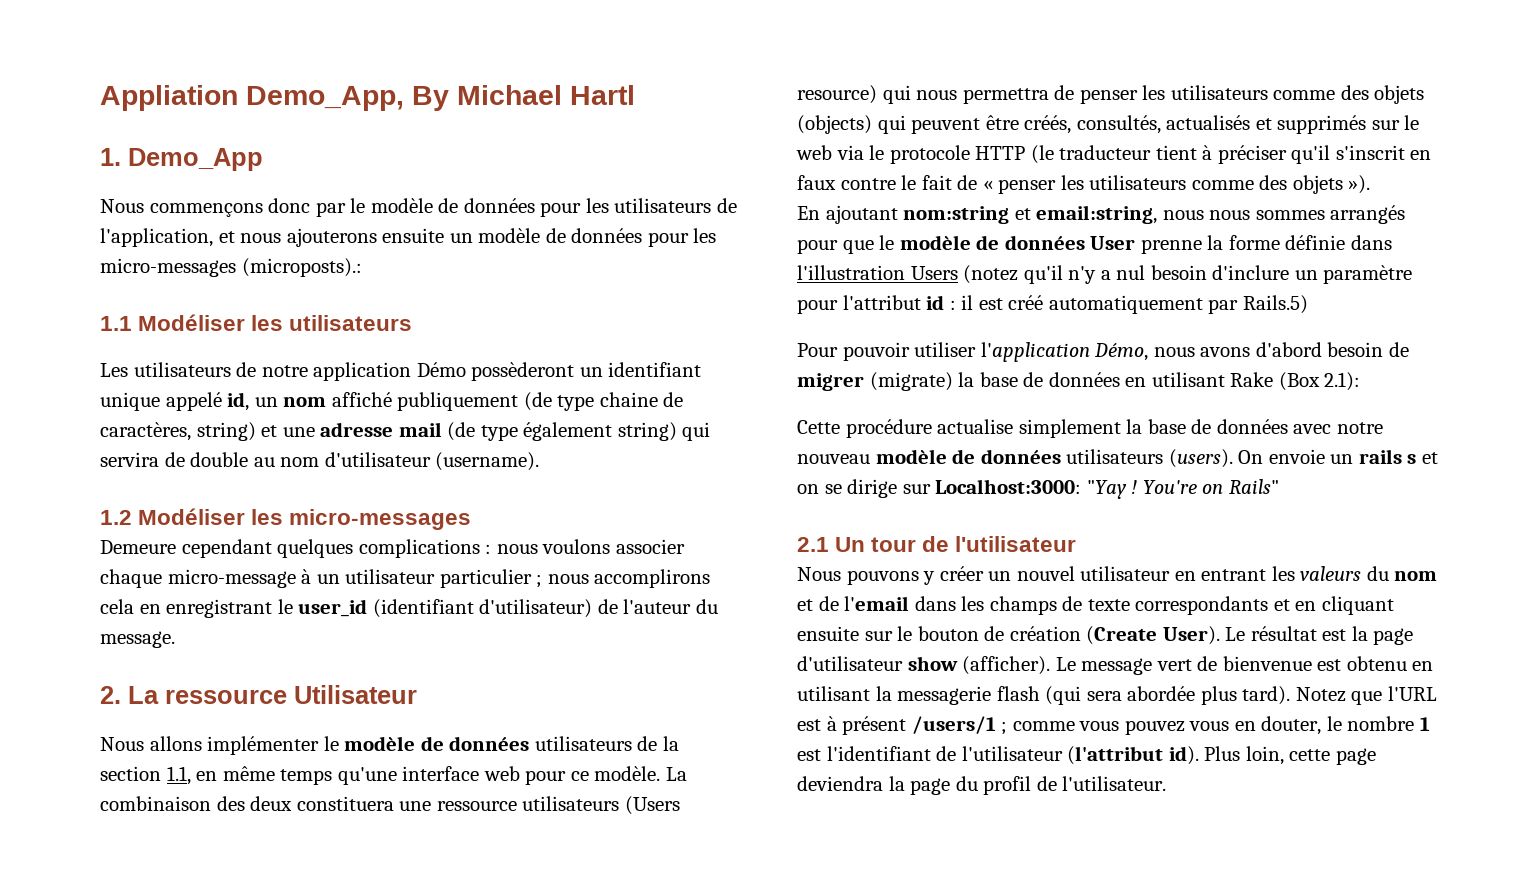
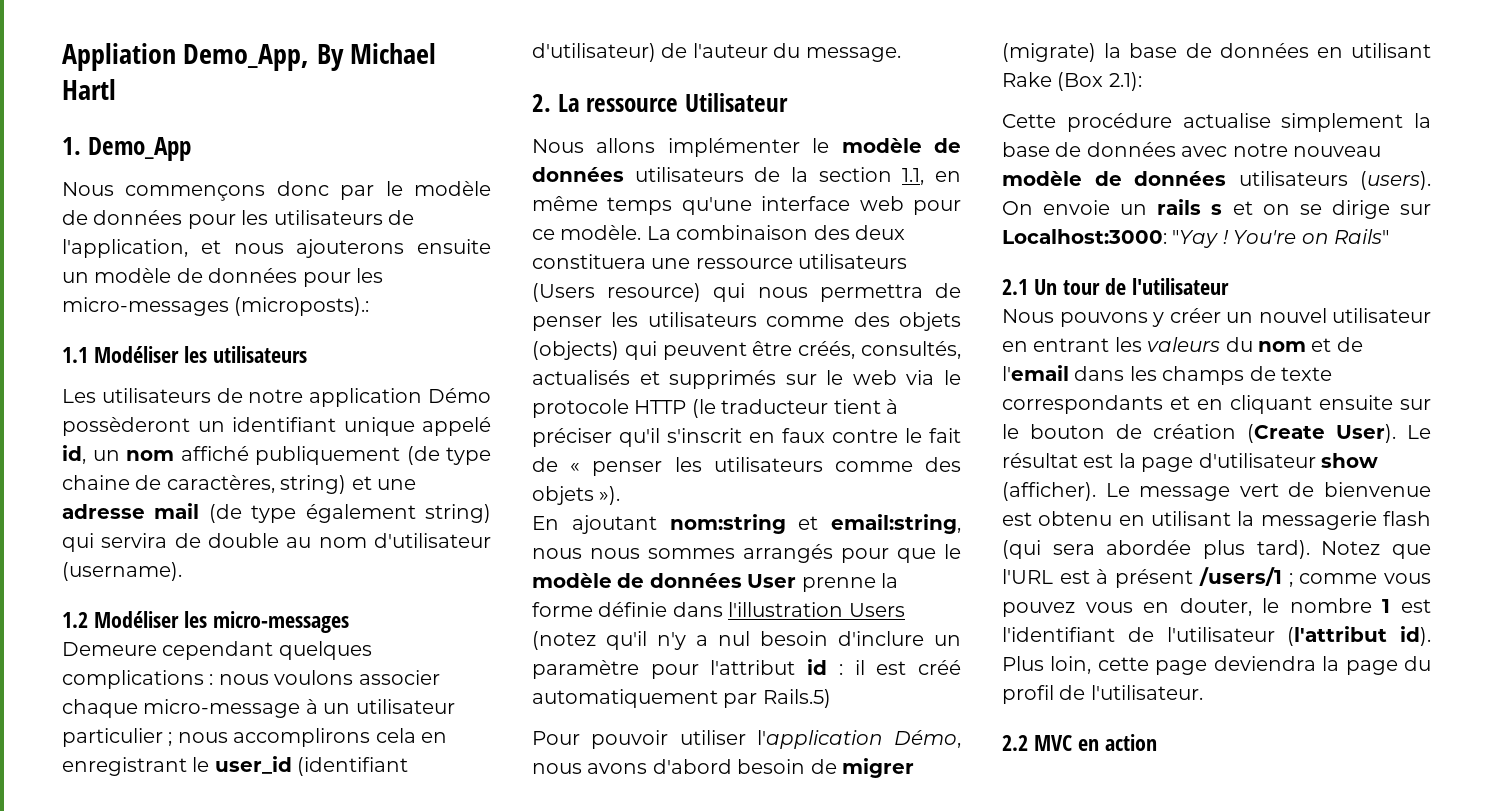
(1167, 783) none -> [1002,734,1157,751] // 2.2 MVC en action

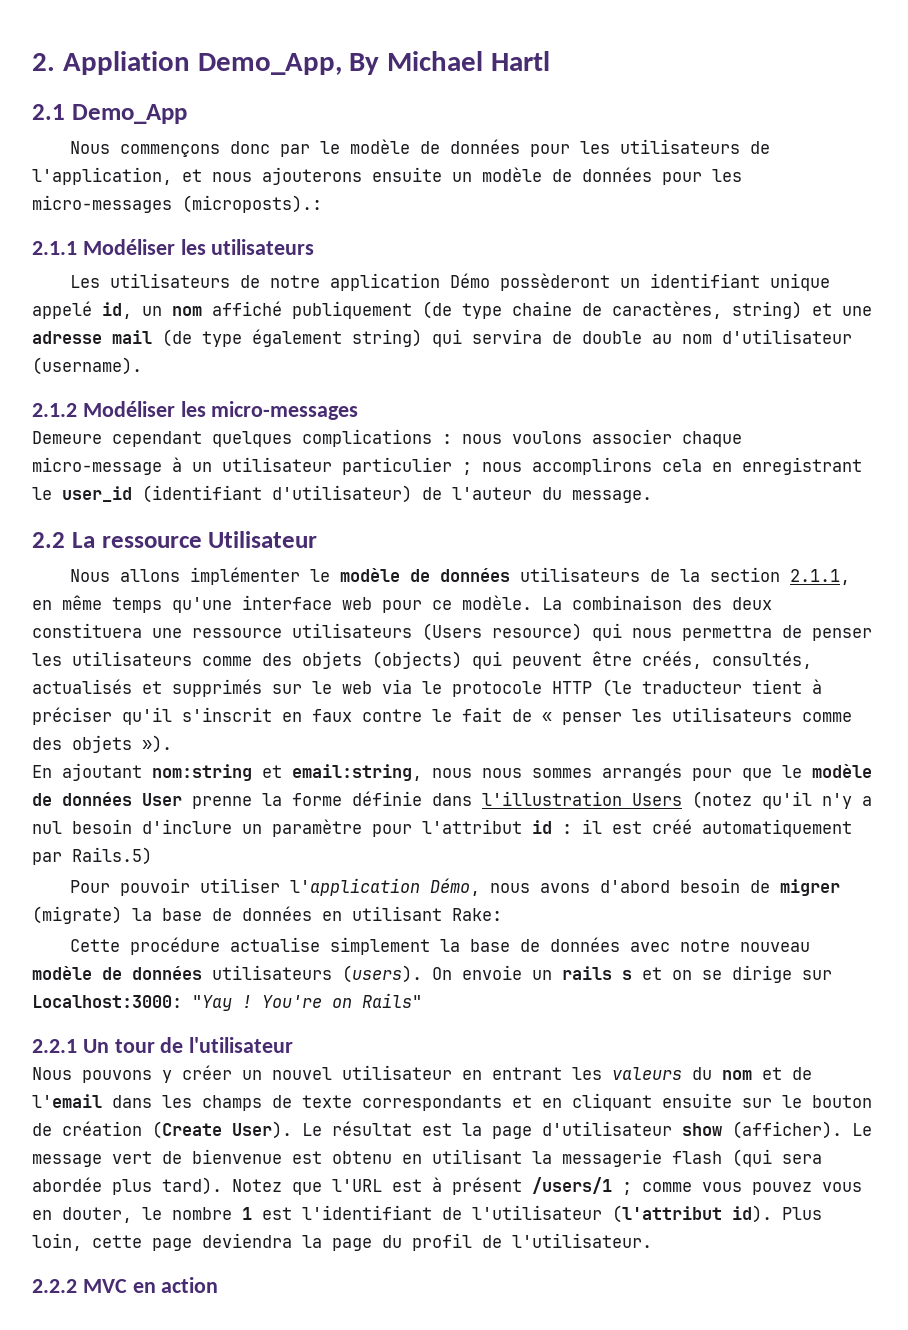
(62, 57) none -> [32,53,55,71] 2.
[62,137,81,155] 1. -> [32,104,65,120] 2.1
[62,347,88,363] 1.1 -> [32,241,77,255] 2.1.1
[62,612,88,628] 1.2 -> [32,403,77,417] 2.1.2
[532,94,551,112] 2. -> [32,532,65,548] 2.2
[902,168,925,185] 1.1, -> [789,569,850,585] 2.1.1,
[1002,72,1142,91] Rake (Box 2.1): -> [452,908,502,921] Rake:
[1002,279,1028,295] 2.1 -> [32,1039,77,1053] 2.2.1
[1002,735,1028,751] 2.2 -> [32,1279,77,1293] 2.2.2

